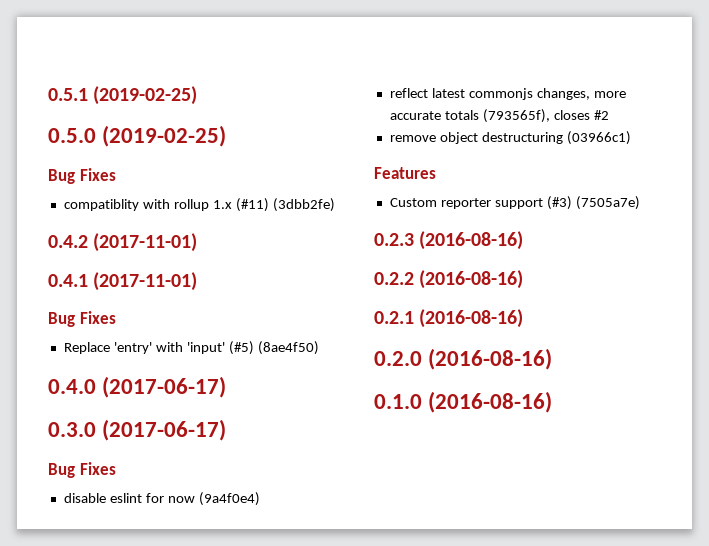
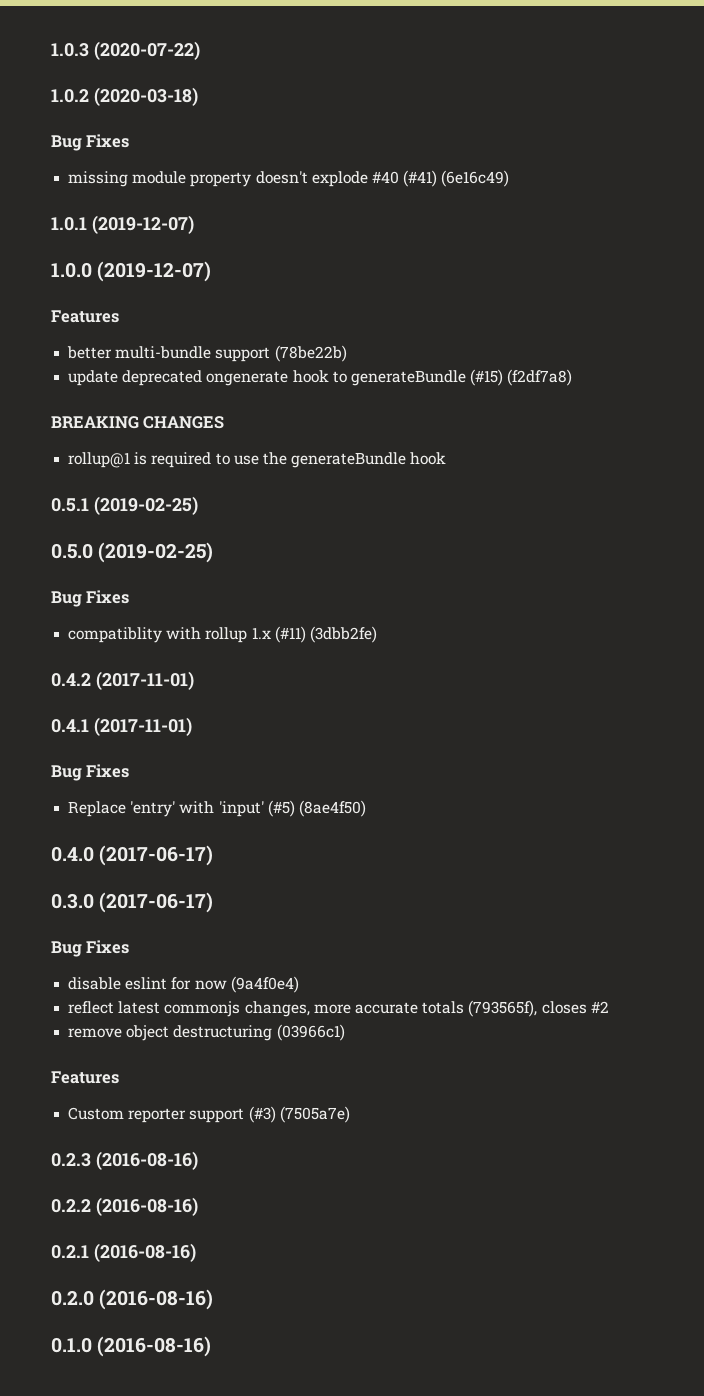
(48, 94) none -> [51,41,200,60] [51,87,198,106] [51,134,130,151] [68,170,510,187] [51,215,194,234] [51,261,212,282] [51,310,119,323] [67,345,347,362] [68,369,573,386] [51,416,225,429] [68,452,447,468] 1.0.3 (2020-07-22) // 1.0.2 (2020-03-18) // Bug Fixes // missing module property doesn't explode #40 (#41) (6e16c49) // 1.0.1 (2019-12-07) // 1.0.0 (2019-12-07) // Features // better multi-bundle support (78be22b) // update deprecated ongenerate hook to generateBundle (#15) (f2df7a8) // BREAKING CHANGES // rollup@1 is required to use the generateBundle hook //

